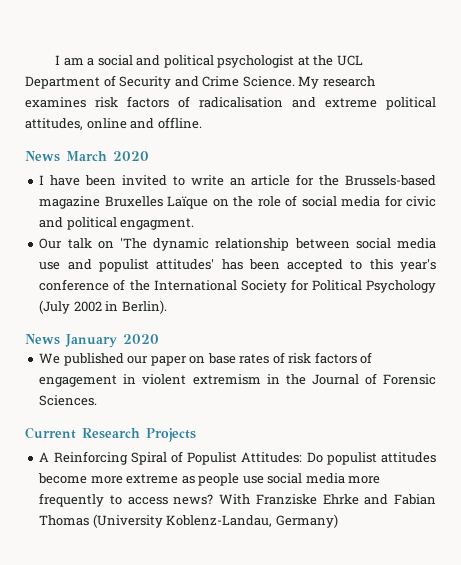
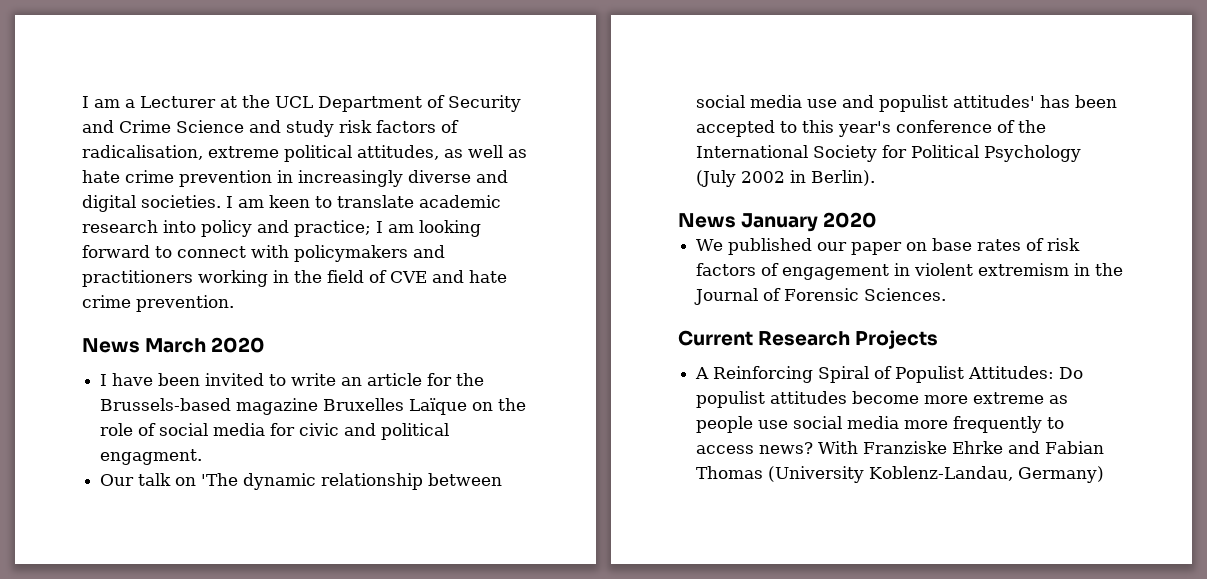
[97,55,295,68] social and political psychologist -> [140,96,216,108] Lecturer
[242,76,375,89] [25,96,316,108] Science. My research examines risk factors of radicalisation and -> [176,120,459,137] [82,145,203,160] Science and study risk factors of radicalisation,
[86,117,202,129] online and offline. -> [444,145,527,158] [82,170,508,187] [82,195,501,212] [82,220,481,237] [82,245,445,262] [82,270,507,287] [82,295,234,312] as well as hate crime prevention in increasingly diverse and digital societies. I am keen to translate academic research into policy and practice; I am looking forward to connect with policymakers and practitioners working in the field of CVE and hate crime prevention.

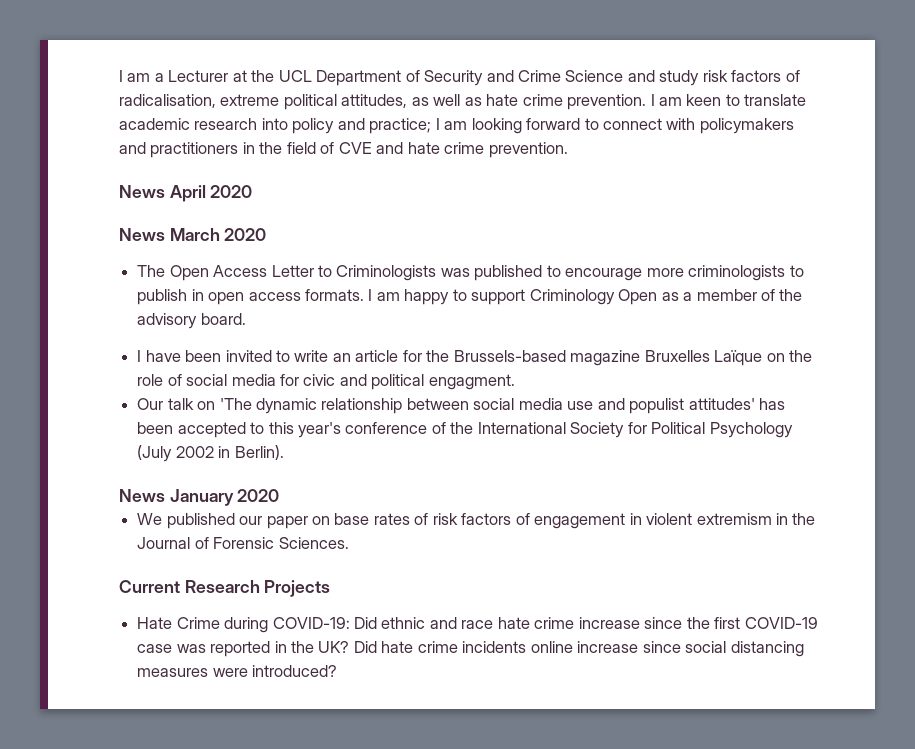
[179,170,508,187] [82,195,221,212] prevention in increasingly diverse and digital societies. -> [567,94,647,110] prevention.
[198,270,268,287] working -> (239, 150) none
(234, 303) none -> [119,185,253,202] // News April 2020
(266, 345) none -> [137,265,804,281] [137,289,803,305] [137,313,246,329] // The Open Access Letter to Criminologists was published to encourage more criminologists to publish in open access formats. I am happy to support Criminology Open as a member of the advisory board.
[695,366,1084,383] [696,391,1069,408] [696,416,1065,433] [696,441,1105,454] [696,466,1105,483] A Reinforcing Spiral of Populist Attitudes: Do populist attitudes become more extreme as people use social media more frequently to access news? With Franziske Ehrke and Fabian Thomas (University Koblenz-Landau, Germany) -> [137,617,818,633] [137,641,804,657] [137,665,338,677] Hate Crime during COVID-19: Did ethnic and race hate crime increase since the first COVID-19 case was reported in the UK? Did hate crime incidents online increase since social distancing measures were introduced?

